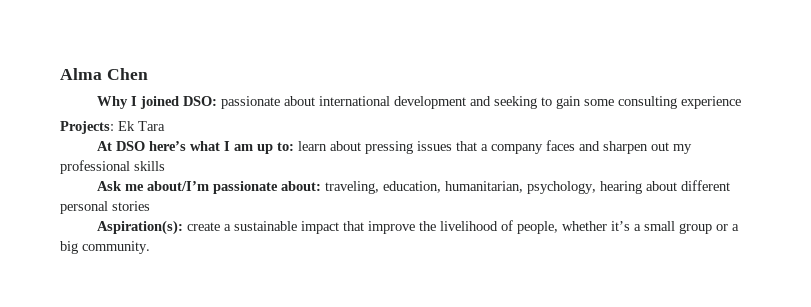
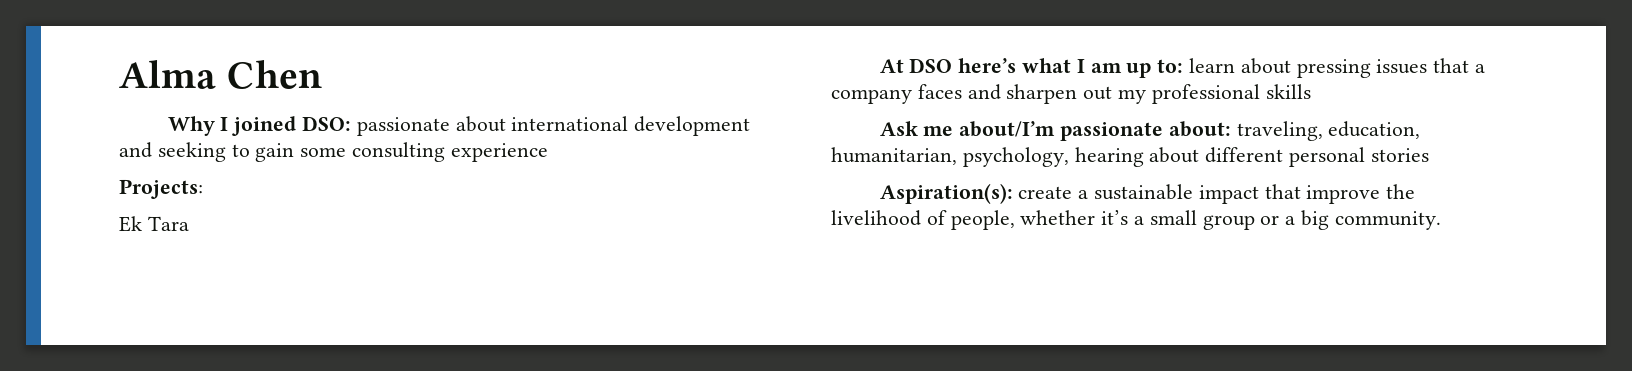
(114, 127) none -> (203, 189) //

